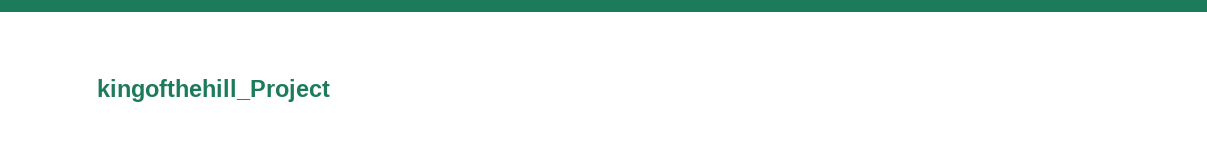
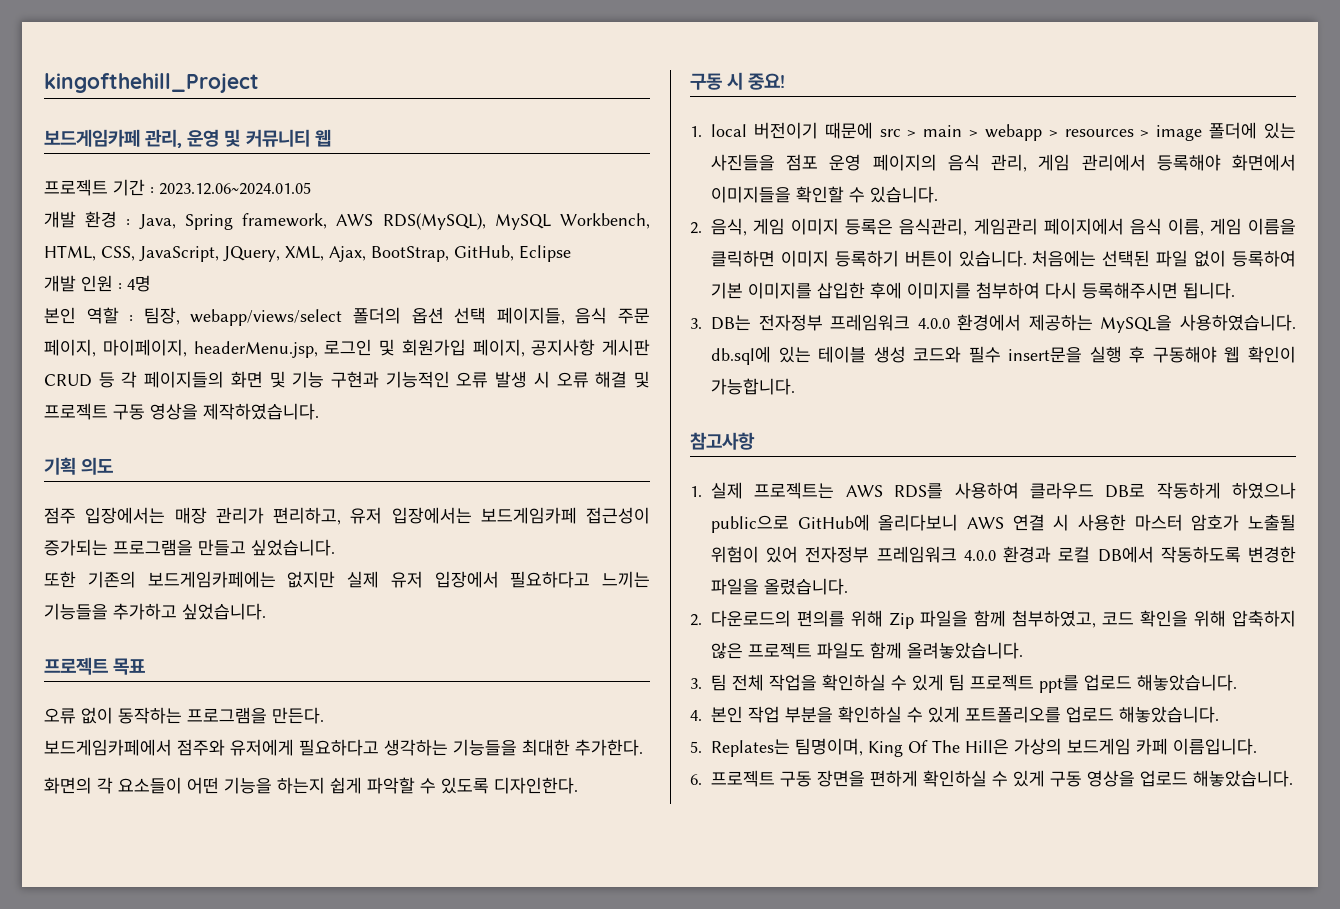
(330, 90) none -> [44,129,331,148] [44,179,311,196] [44,211,650,230] [44,245,571,262] [44,275,151,292] [44,307,651,326] [44,339,650,358] [44,371,650,388] [44,403,319,420] [44,457,114,475] [44,507,650,525] [44,539,335,556] [44,571,650,588] [44,603,266,620] [44,657,146,675] [44,707,324,724] [44,739,643,756] [44,777,578,794] [690,72,786,90] [690,122,1296,141] [711,154,1296,172] [711,186,938,203] [690,218,1296,236] [711,250,1296,267] [711,282,1235,299] [690,314,1296,333] [711,346,1296,365] [711,378,795,395] [690,432,755,450] [690,482,1296,499] [711,514,1296,533] [711,546,1296,563] [711,578,848,595] [690,610,1296,629] [711,642,1023,659] [690,674,1237,693] [690,706,1219,723] [690,738,1257,757] [690,770,1293,787] // 보드게임카페 관리, 운영 및 커뮤니티 웹 // 프로젝트 기간 : 2023.12.06~2024.01.05 // 개발 환경 : Java, Spring framework, AWS RDS(MySQL), MySQL Workbench, HTML, CSS, JavaScript, JQuery, XML, Ajax, BootStrap, GitHub, Eclipse // 개발 인원 : 4명 // 본인 역할 : 팀장, webapp/views/select 폴더의 옵션 선택 페이지들, 음식 주문 페이지, 마이페이지, headerMenu.jsp, 로그인 및 회원가입 페이지, 공지사항 게시판 CRUD 등 각 페이지들의 화면 및 기능 구현과 기능적인 오류 발생 시 오류 해결 및 프로젝트 구동 영상을 제작하였습니다. // 기획 의도 // 점주 입장에서는 매장 관리가 편리하고, 유저 입장에서는 보드게임카페 접근성이 증가되는 프로그램을 만들고 싶었습니다. // 또한 기존의 보드게임카페에는 없지만 실제 유저 입장에서 필요하다고 느끼는 기능들을 추가하고 싶었습니다. // 프로젝트 목표 // 오류 없이 동작하는 프로그램을 만든다. // 보드게임카페에서 점주와 유저에게 필요하다고 생각하는 기능들을 최대한 추가한다. // 화면의 각 요소들이 어떤 기능을 하는지 쉽게 파악할 수 있도록 디자인한다. // 구동 시 중요! // 1. local 버전이기 때문에 src > main > webapp > resources > image 폴더에 있는 사진들을 점포 운영 페이지의 음식 관리, 게임 관리에서 등록해야 화면에서 이미지들을 확인할 수 있습니다. // 2. 음식, 게임 이미지 등록은 음식관리, 게임관리 페이지에서 음식 이름, 게임 이름을 클릭하면 이미지 등록하기 버튼이 있습니다. 처음에는 선택된 파일 없이 등록하여 기본 이미지를 삽입한 후에 이미지를 첨부하여 다시 등록해주시면 됩니다. // 3. DB는 전자정부 프레임워크 4.0.0 환경에서 제공하는 MySQL을 사용하였습니다. db.sql에 있는 테이블 생성 코드와 필수 insert문을 실행 후 구동해야 웹 확인이 가능합니다. // 참고사항 // 1. 실제 프로젝트는 AWS RDS를 사용하여 클라우드 DB로 작동하게 하였으나 public으로 GitHub에 올리다보니 AWS 연결 시 사용한 마스터 암호가 노출될 위험이 있어 전자정부 프레임워크 4.0.0 환경과 로컬 DB에서 작동하도록 변경한 파일을 올렸습니다. // 2. 다운로드의 편의를 위해 Zip 파일을 함께 첨부하였고, 코드 확인을 위해 압축하지 않은 프로젝트 파일도 함께 올려놓았습니다. // 3. 팀 전체 작업을 확인하실 수 있게 팀 프로젝트 ppt를 업로드 해놓았습니다. // 4. 본인 작업 부분을 확인하실 수 있게 포트폴리오를 업로드 해놓았습니다. // 5. Replates는 팀명이며, King Of The Hill은 가상의 보드게임 카페 이름입니다. // 6. 프로젝트 구동 장면을 편하게 확인하실 수 있게 구동 영상을 업로드 해놓았습니다.

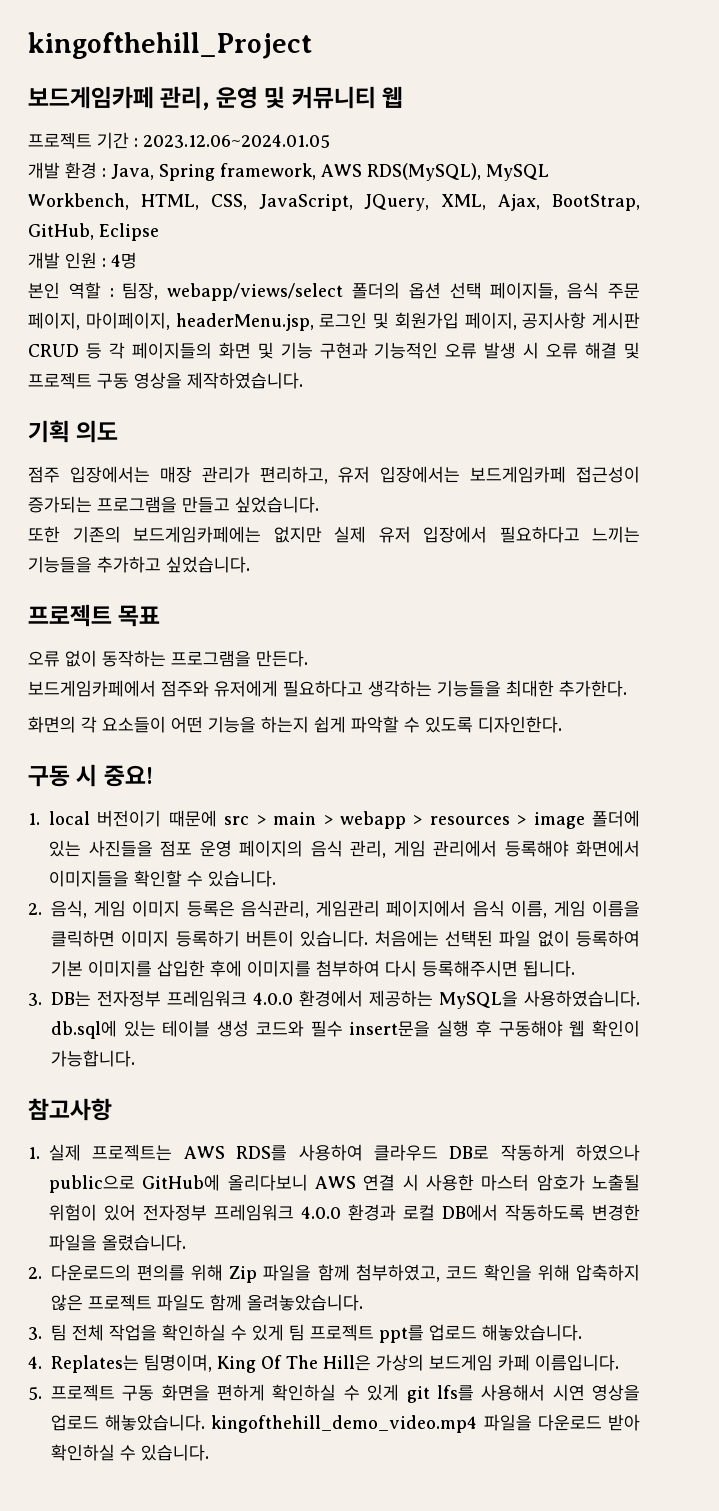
[711,706,1219,723] [690,741,702,753] 본인 작업 부분을 확인하실 수 있게 포트폴리오를 업로드 해놓았습니다. // 5. -> (42, 1362) none
[690,770,865,787] 6. 프로젝트 구동 장면을 -> [28,1384,210,1401] 5. 프로젝트 구동 화면을
[1050,770,1293,787] 구동 영상을 업로드 해놓았습니다. -> [406,1384,641,1403] [51,1414,640,1433] [51,1444,209,1461] git lfs를 사용해서 시연 영상을 업로드 해놓았습니다. kingofthehill_demo_video.mp4 파일을 다운로드 받아 확인하실 수 있습니다.

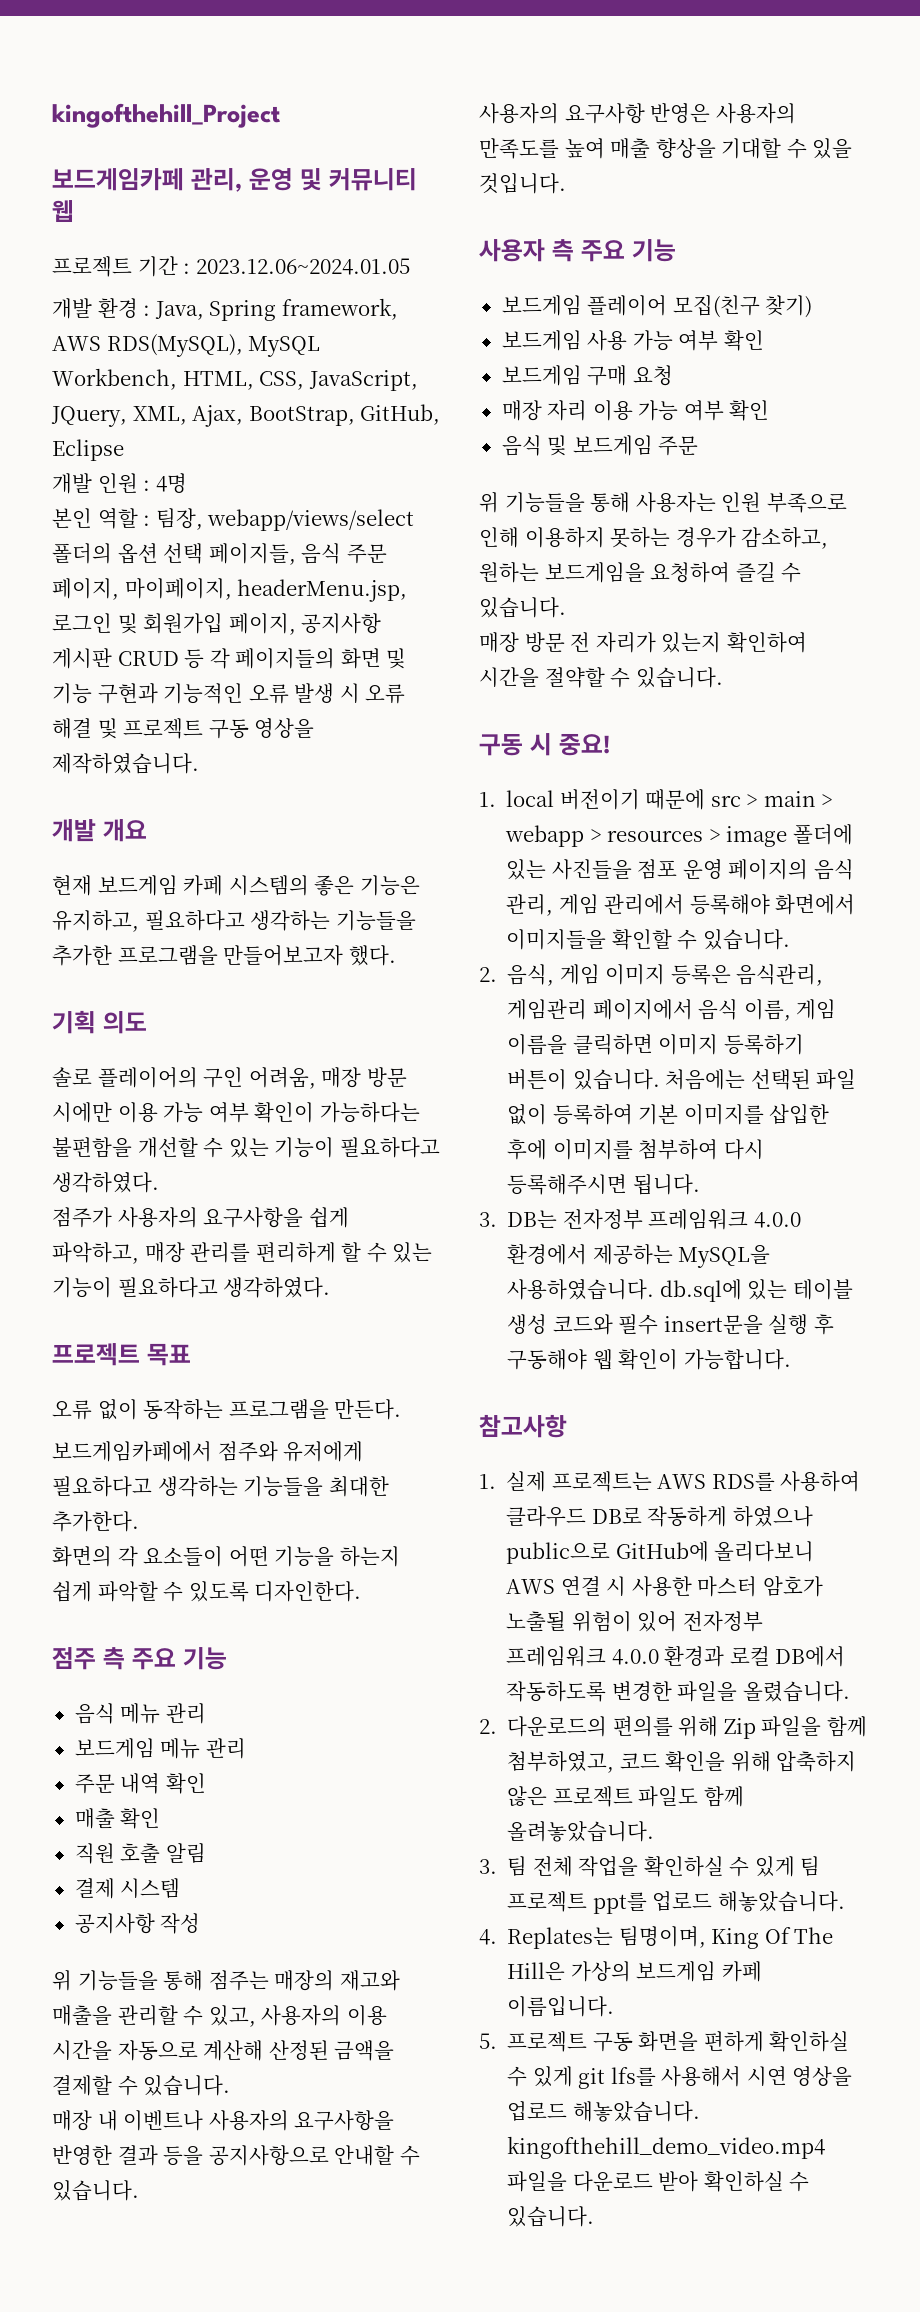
[28,420,119,443] [28,466,640,484] [28,496,319,513] [28,526,640,543] [28,556,250,573] 기획 의도 // 점주 입장에서는 매장 관리가 편리하고, 유저 입장에서는 보드게임카페 접근성이 증가되는 프로그램을 만들고 싶었습니다. // 또한 기존의 보드게임카페에는 없지만 실제 유저 입장에서 필요하다고 느끼는 기능들을 추가하고 싶었습니다. -> [52,819,147,842] [52,875,420,896] [52,910,416,932] [52,945,396,966] [52,1010,147,1034] [52,1067,407,1089] [52,1102,420,1123] [52,1137,440,1158] [52,1172,159,1193] [52,1207,349,1228] [52,1242,433,1264] [52,1277,331,1298] 개발 개요 // 현재 보드게임 카페 시스템의 좋은 기능은 유지하고, 필요하다고 생각하는 기능들을 추가한 프로그램을 만들어보고자 했다. // 기획 의도 // 솔로 플레이어의 구인 어려움, 매장 방문 시에만 이용 가능 여부 확인이 가능하다는 불편함을 개선할 수 있는 기능이 필요하다고 생각하였다. // 점주가 사용자의 요구사항을 쉽게 파악하고, 매장 관리를 편리하게 할 수 있는 기능이 필요하다고 생각하였다.
(562, 724) none -> [52,1647,227,1670] [74,1703,206,1724] [74,1738,246,1759] [74,1773,206,1794] [74,1808,161,1829] [74,1843,206,1864] [74,1878,181,1899] [74,1913,201,1934] [52,1970,400,1991] [52,2005,387,2027] [52,2040,395,2061] [52,2075,231,2096] [52,2110,395,2131] [52,2145,420,2166] [52,2180,139,2201] [479,103,796,124] [479,138,853,159] [479,173,566,194] [479,239,676,262] [501,295,813,318] [501,330,764,351] [501,365,673,386] [501,400,770,421] [501,435,699,456] [479,492,847,513] [479,527,829,549] [479,562,802,583] [479,597,566,618] [479,632,807,653] [479,667,723,688] // 점주 측 주요 기능 // 음식 메뉴 관리 // 보드게임 메뉴 관리 // 주문 내역 확인 // 매출 확인 // 직원 호출 알림 // 결제 시스템 // 공지사항 작성 // 위 기능들을 통해 점주는 매장의 재고와 매출을 관리할 수 있고, 사용자의 이용 시간을 자동으로 계산해 산정된 금액을 결제할 수 있습니다. // 매장 내 이벤트나 사용자의 요구사항을 반영한 결과 등을 공지사항으로 안내할 수 있습니다. // 사용자의 요구사항 반영은 사용자의 만족도를 높여 매출 향상을 기대할 수 있을 것입니다. // 사용자 측 주요 기능 // 보드게임 플레이어 모집(친구 찾기) // 보드게임 사용 가능 여부 확인 // 보드게임 구매 요청 // 매장 자리 이용 가능 여부 확인 // 음식 및 보드게임 주문 // 위 기능들을 통해 사용자는 인원 부족으로 인해 이용하지 못하는 경우가 감소하고, 원하는 보드게임을 요청하여 즐길 수 있습니다. // 매장 방문 전 자리가 있는지 확인하여 시간을 절약할 수 있습니다.

